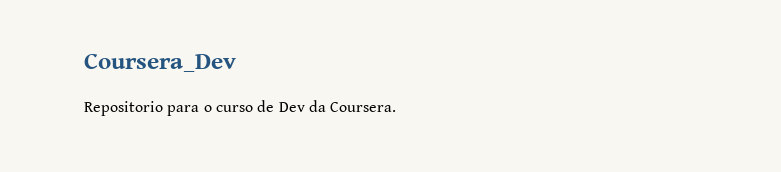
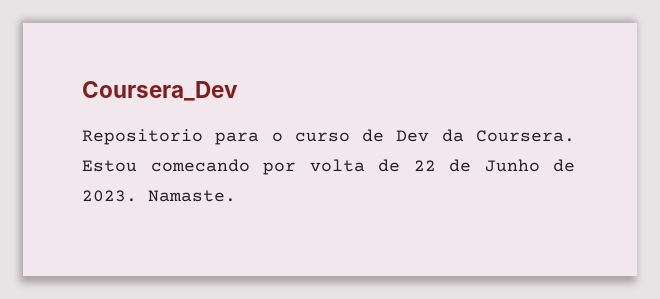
(397, 107) none -> [82,159,575,175] [82,190,236,202] Estou comecando por volta de 22 de Junho de 2023. Namaste.

